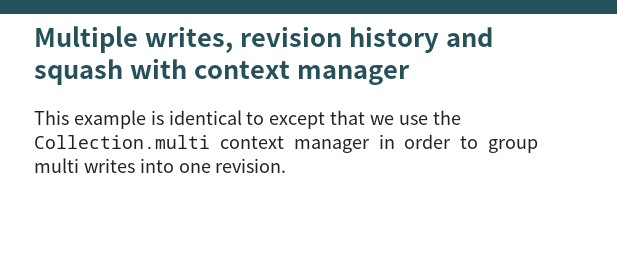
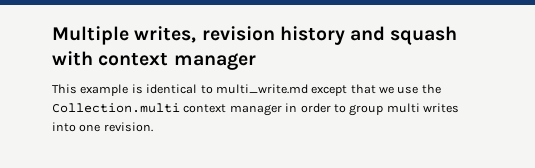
(265, 118) none -> [215,84,308,94] multi_write.md

